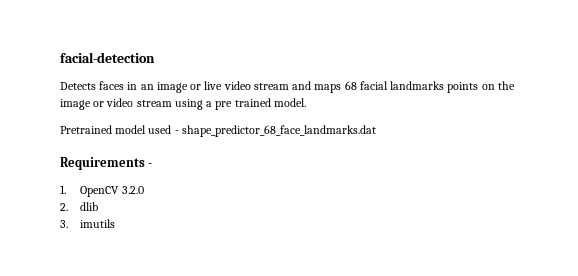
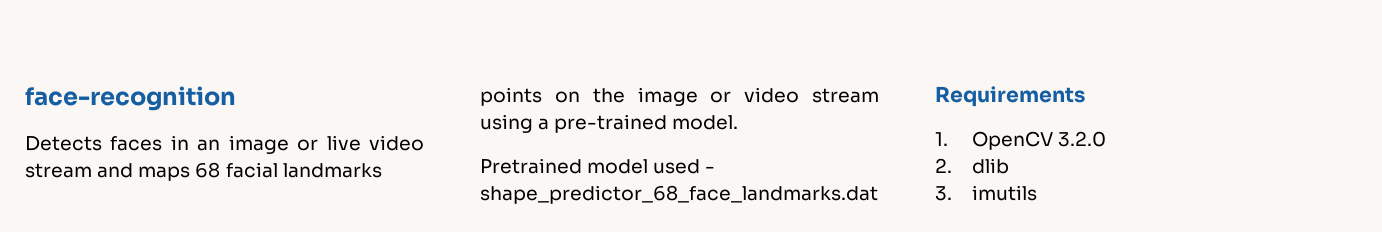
[60,52,155,63] facial-detection -> [25,86,236,111] face-recognition
[215,98,271,110] pre trained -> [554,114,668,133] pre-trained
[148,163,153,167] - -> (1085, 96) none

